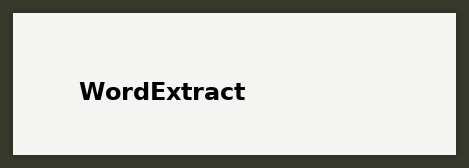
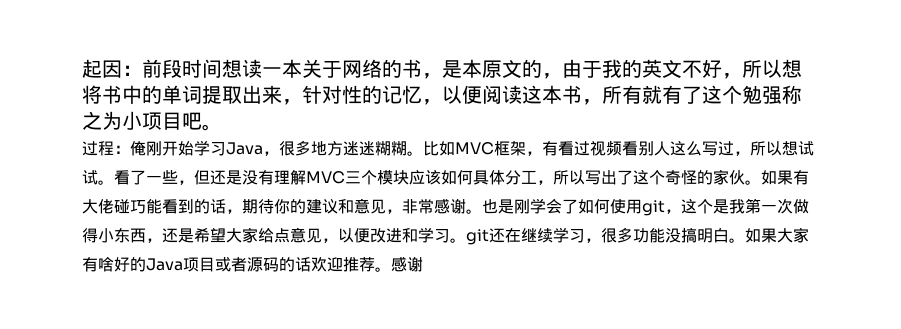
[79,82,245,100] WordExtract -> [82,59,802,79] [82,85,802,105] [82,111,222,131] [82,140,814,156] [82,169,809,185] [82,198,809,216] [82,227,809,245] [82,256,423,272] 起因：前段时间想读一本关于网络的书，是本原文的，由于我的英文不好，所以想将书中的单词提取出来，针对性的记忆，以便阅读这本书，所有就有了这个勉强称之为小项目吧。 // 过程：俺刚开始学习Java，很多地方迷迷糊糊。比如MVC框架，有看过视频看别人这么写过，所以想试试。看了一些，但还是没有理解MVC三个模块应该如何具体分工，所以写出了这个奇怪的家伙。如果有大佬碰巧能看到的话，期待你的建议和意见，非常感谢。也是刚学会了如何使用git，这个是我第一次做得小东西，还是希望大家给点意见，以便改进和学习。git还在继续学习，很多功能没搞明白。如果大家有啥好的Java项目或者源码的话欢迎推荐。感谢

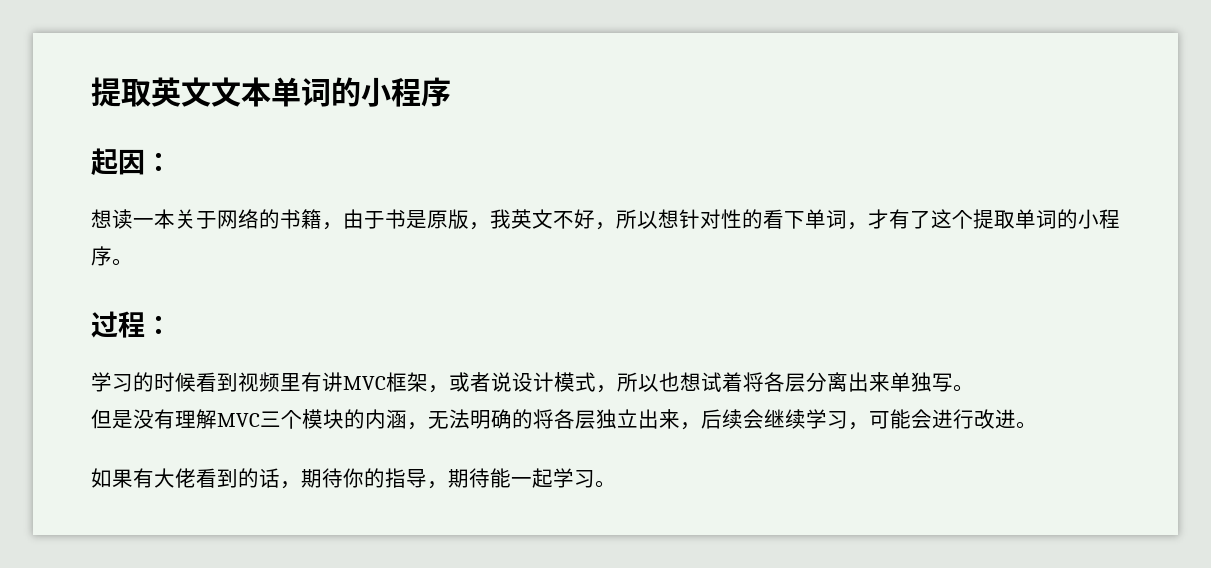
(82, 68) none -> [91,77,451,107] 提取英文文本单词的小程序 //
[142,59,222,78] 前段时间 -> (172, 162) //
[422,59,802,79] [82,85,802,105] [82,111,222,131] [82,140,814,156] [82,170,226,185] ，是本原文的，由于我的英文不好，所以想将书中的单词提取出来，针对性的记忆，以便阅读这本书，所有就有了这个勉强称之为小项目吧。 // 过程：俺刚开始学习Java，很多地方迷迷糊糊。比如MVC框架，有看过视频看别人这么写过，所以想试试。看了一些，但还 -> [301,209,1120,230] [91,246,133,266] [91,311,172,338] [91,372,974,393] [91,409,112,429] 籍，由于书是原版，我英文不好，所以想针对性的看下单词，才有了这个提取单词的小程序。 // 过程： // 学习的时候看到视频里有讲MVC框架，或者说设计模式，所以也想试着将各层分离出来单独写。 // 但
[409,169,761,185] 应该如何具体分工，所以写出了这个奇怪的家伙。 -> [344,409,1037,430] 的内涵，无法明确的将各层独立出来，后续会继续学习，可能会进行改进。 //
[114,199,162,214] 碰巧能 -> (196, 478) none
[306,198,809,216] [82,227,809,245] [82,256,423,272] 建议和意见，非常感谢。也是刚学会了如何使用git，这个是我第一次做得小东西，还是希望大家给点意见，以便改进和学习。git还在继续学习，很多功能没搞明白。如果大家有啥好的Java项目或者源码的话欢迎推荐。感谢 -> [385,468,616,489] 指导，期待能一起学习。

